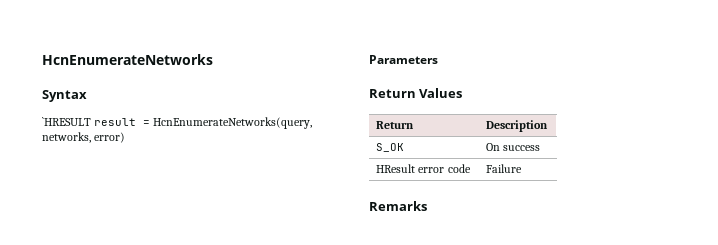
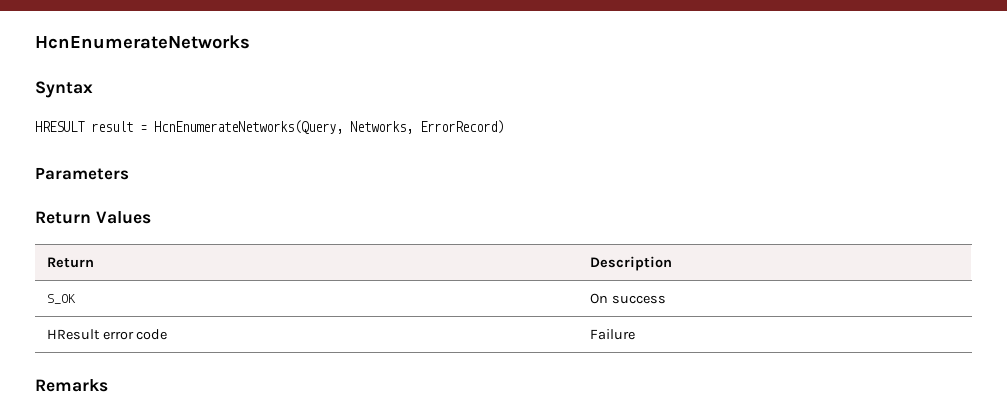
[42,117,91,126] `HRESULT -> [35,121,85,132] HRESULT
[153,117,313,129] [42,132,126,143] HcnEnumerateNetworks(query, networks, error) -> [154,120,504,134] HcnEnumerateNetworks(Query, Networks, ErrorRecord)

